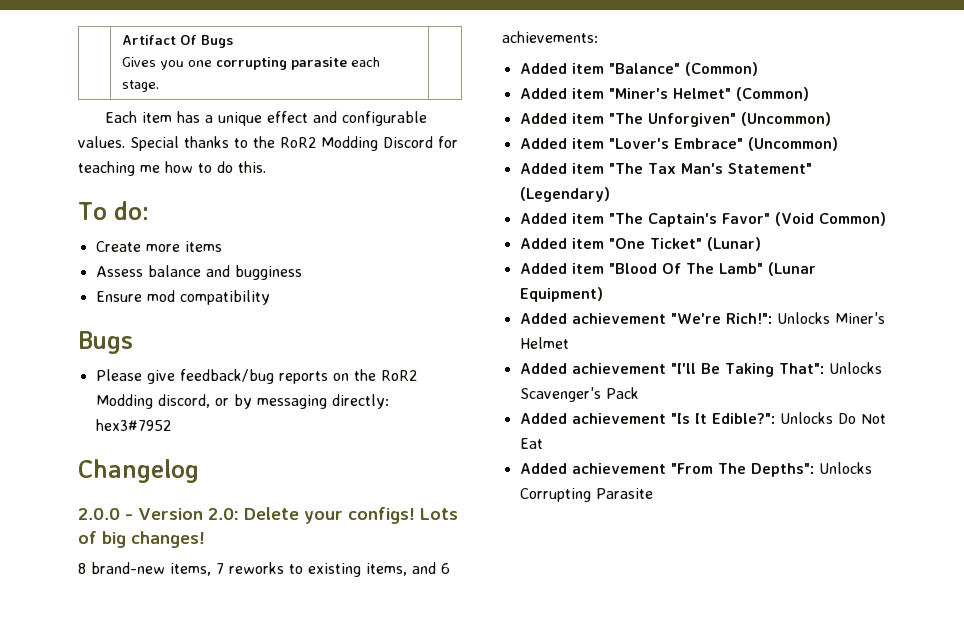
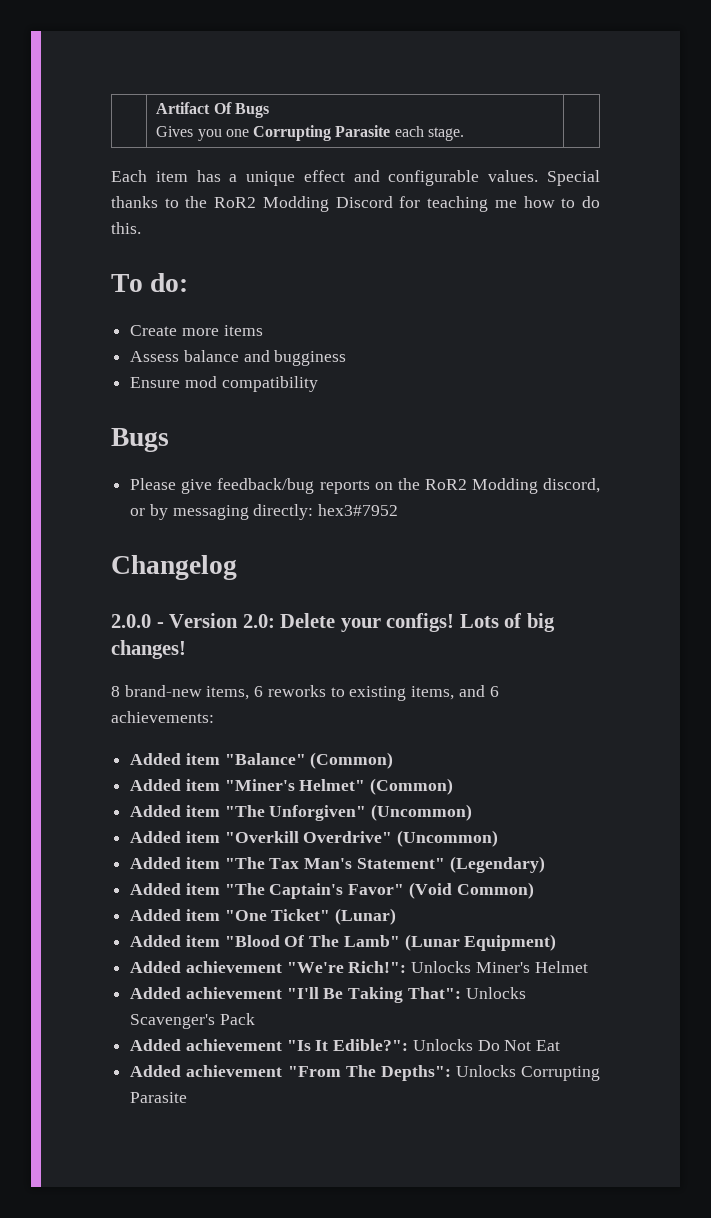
[216,57,348,70] corrupting parasite -> [253,125,391,141] Corrupting Parasite
[216,563,224,574] 7 -> [254,686,264,697] 6
[608,138,743,149] "Lover's Embrace" -> [224,831,393,843] "Overkill Overdrive"

